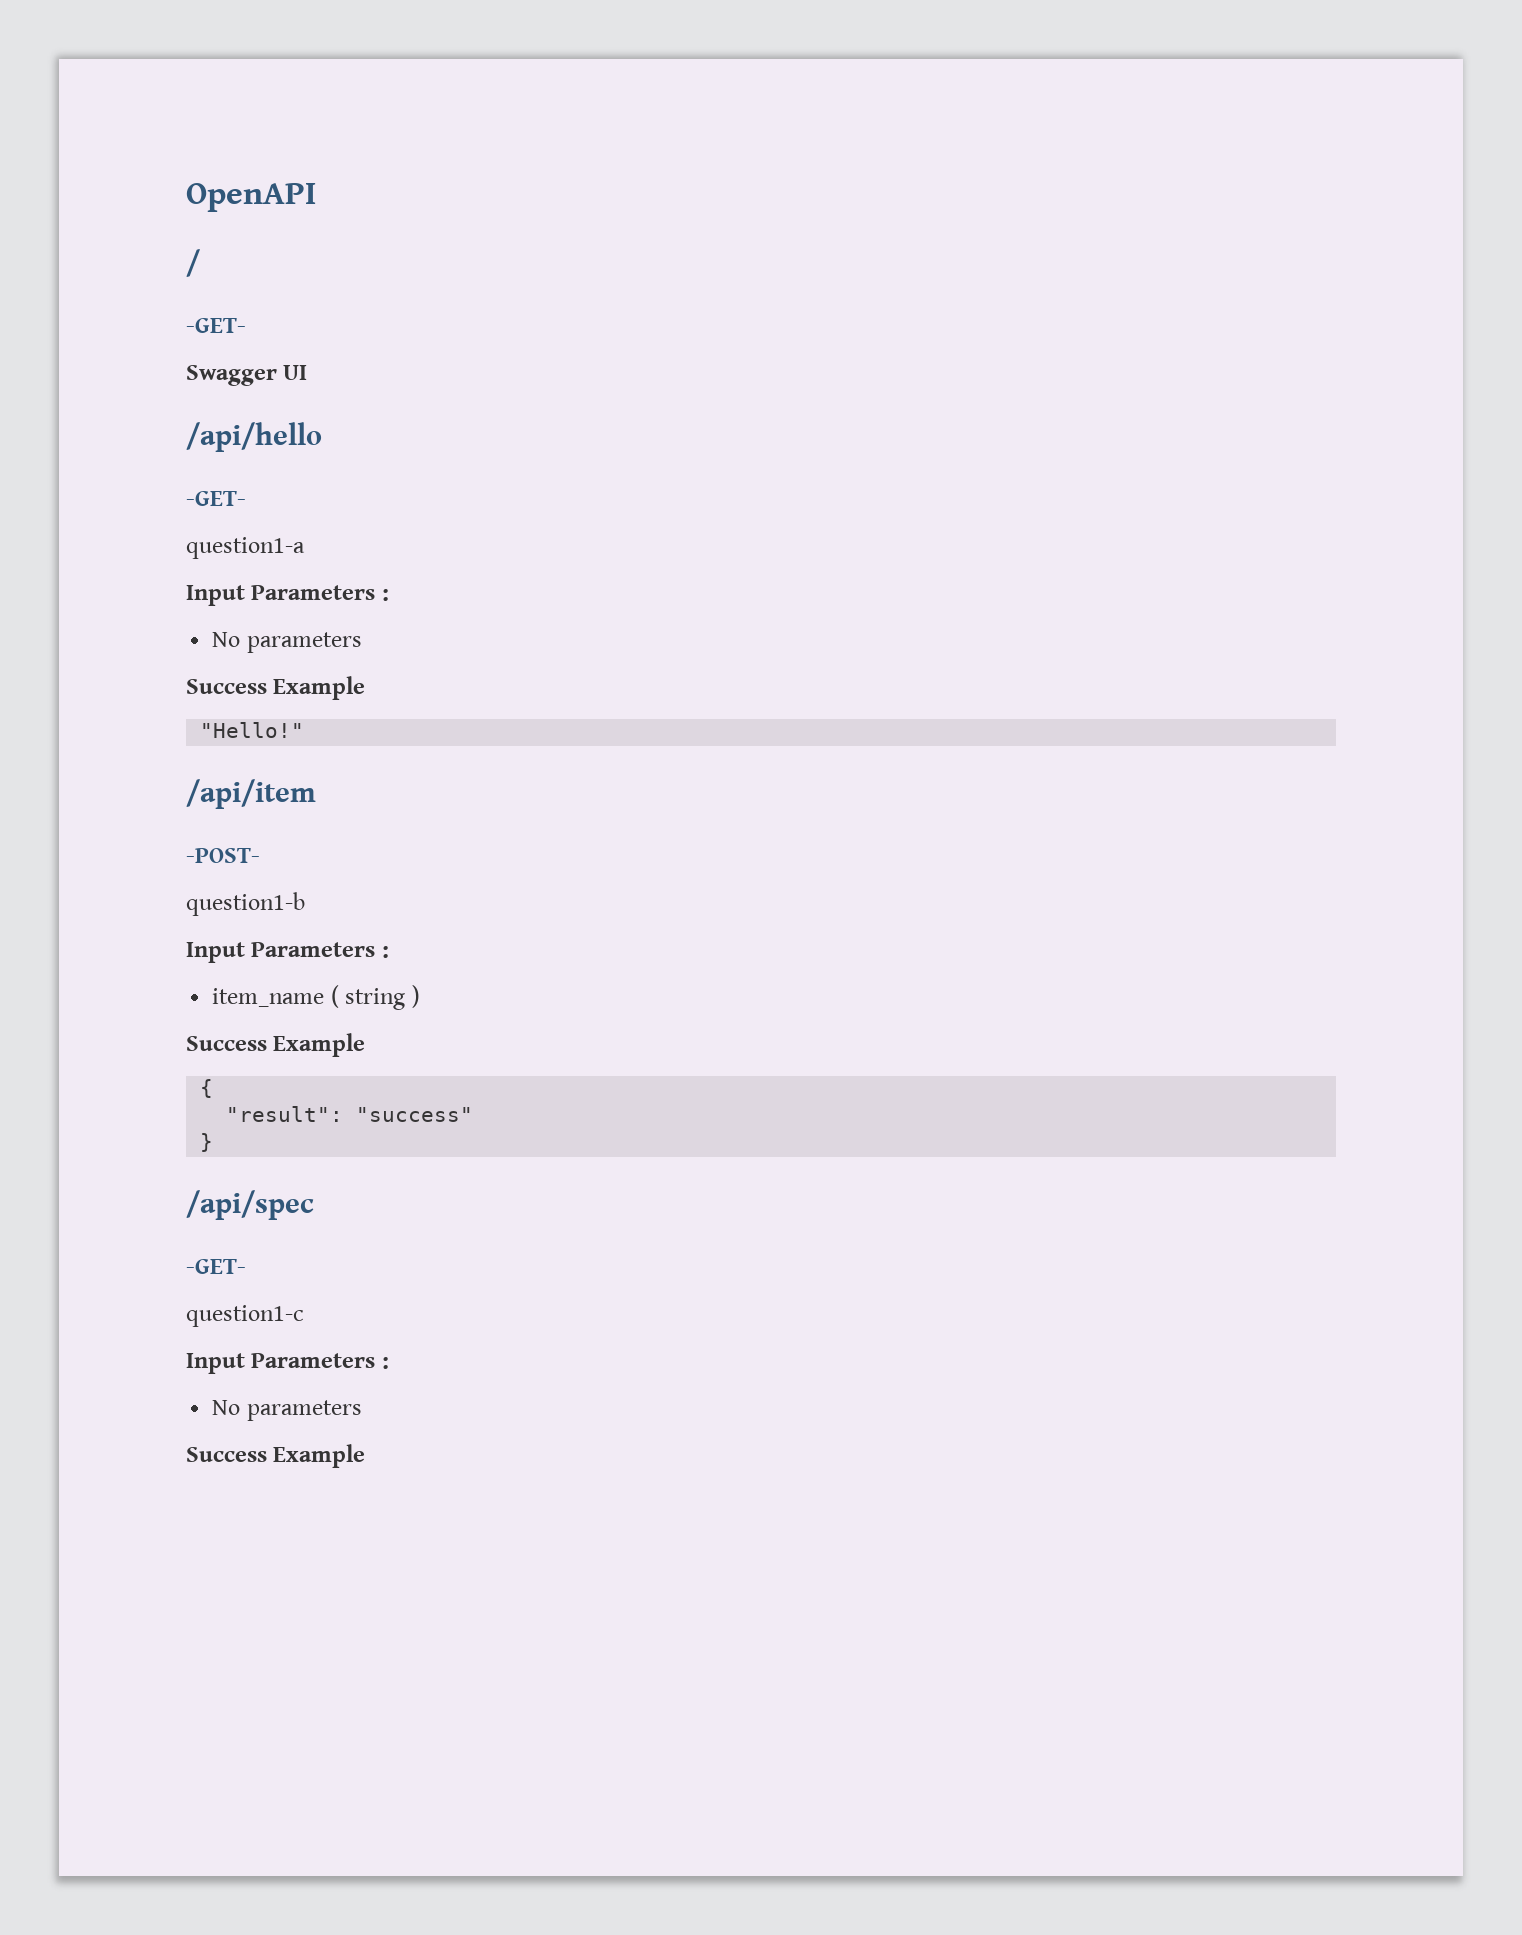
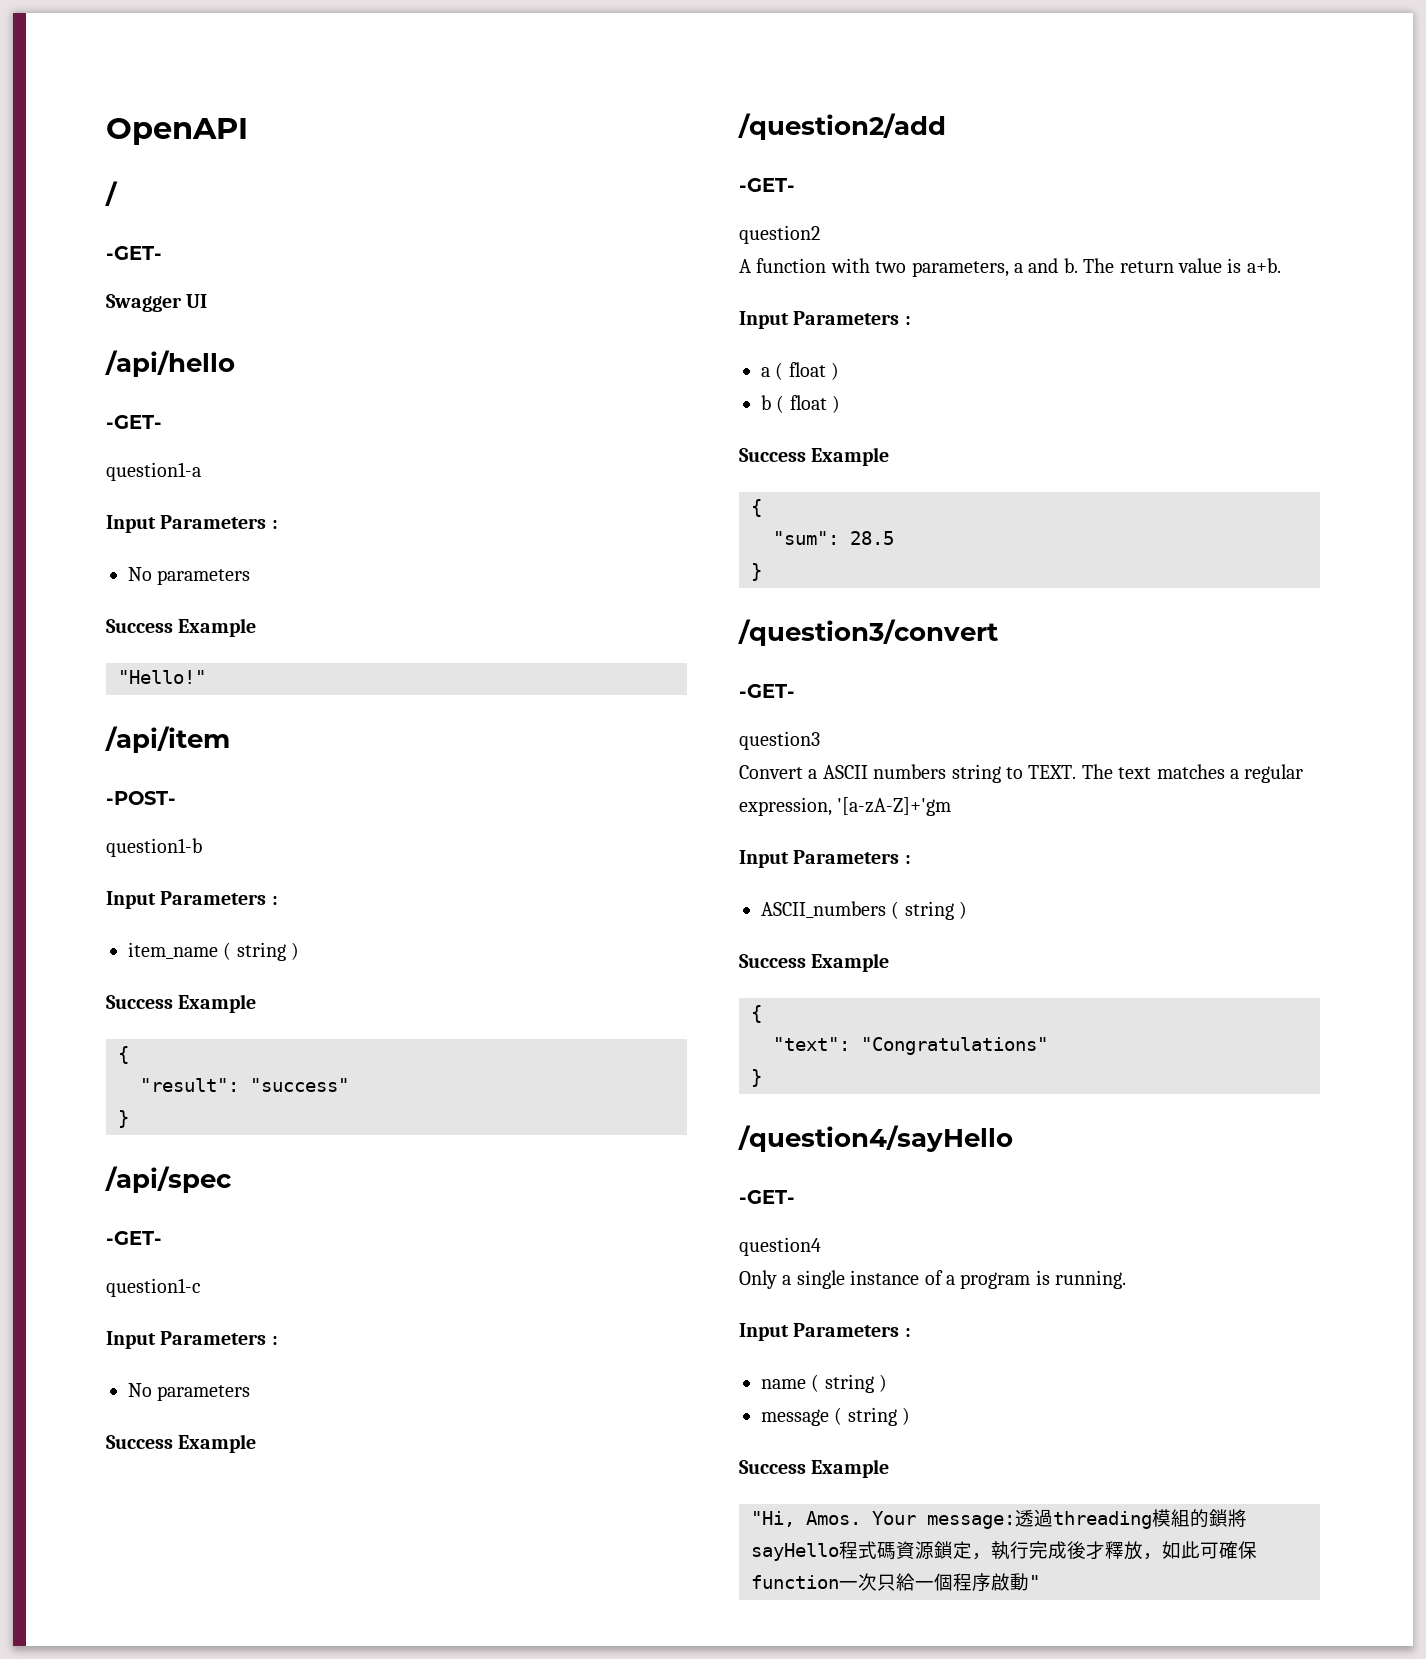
(366, 1456) none -> [738,113,946,140] [739,178,795,192] [739,225,820,244] [739,258,1281,277] [739,311,911,329] [761,362,840,380] [761,395,841,413] [739,447,890,466] [751,499,762,517] [773,531,894,545] [751,563,762,581] [738,619,998,646] [739,684,795,698] [739,731,820,750] [739,764,1304,783] [739,797,952,816] [739,850,911,868] [761,901,968,920] [739,953,890,972] [751,1005,762,1023] [773,1037,1048,1055] [751,1069,762,1087] [738,1125,1013,1152] [739,1190,795,1204] [739,1237,821,1256] [739,1270,1127,1289] [739,1323,911,1341] [761,1374,888,1393] [761,1407,911,1426] [739,1459,890,1478] [751,1509,1247,1529] [751,1541,1257,1561] [751,1573,1040,1592] // /question2/add // -GET- // question2 // A function with two parameters, a and b. The return value is a+b. // Input Parameters : // a ( float ) // b ( float ) // Success Example // { // "sum": 28.5 // } // /question3/convert // -GET- // question3 // Convert a ASCII numbers string to TEXT. The text matches a regular expression, '[a-zA-Z]+'gm // Input Parameters : // ASCII_numbers ( string ) // Success Example // { // "text": "Congratulations" // } // /question4/sayHello // -GET- // question4 // Only a single instance of a program is running. // Input Parameters : // name ( string ) // message ( string ) // Success Example // "Hi, Amos. Your message:透過threading模組的鎖將sayHello程式碼資源鎖定，執行完成後才釋放，如此可確保function一次只給一個程序啟動"

